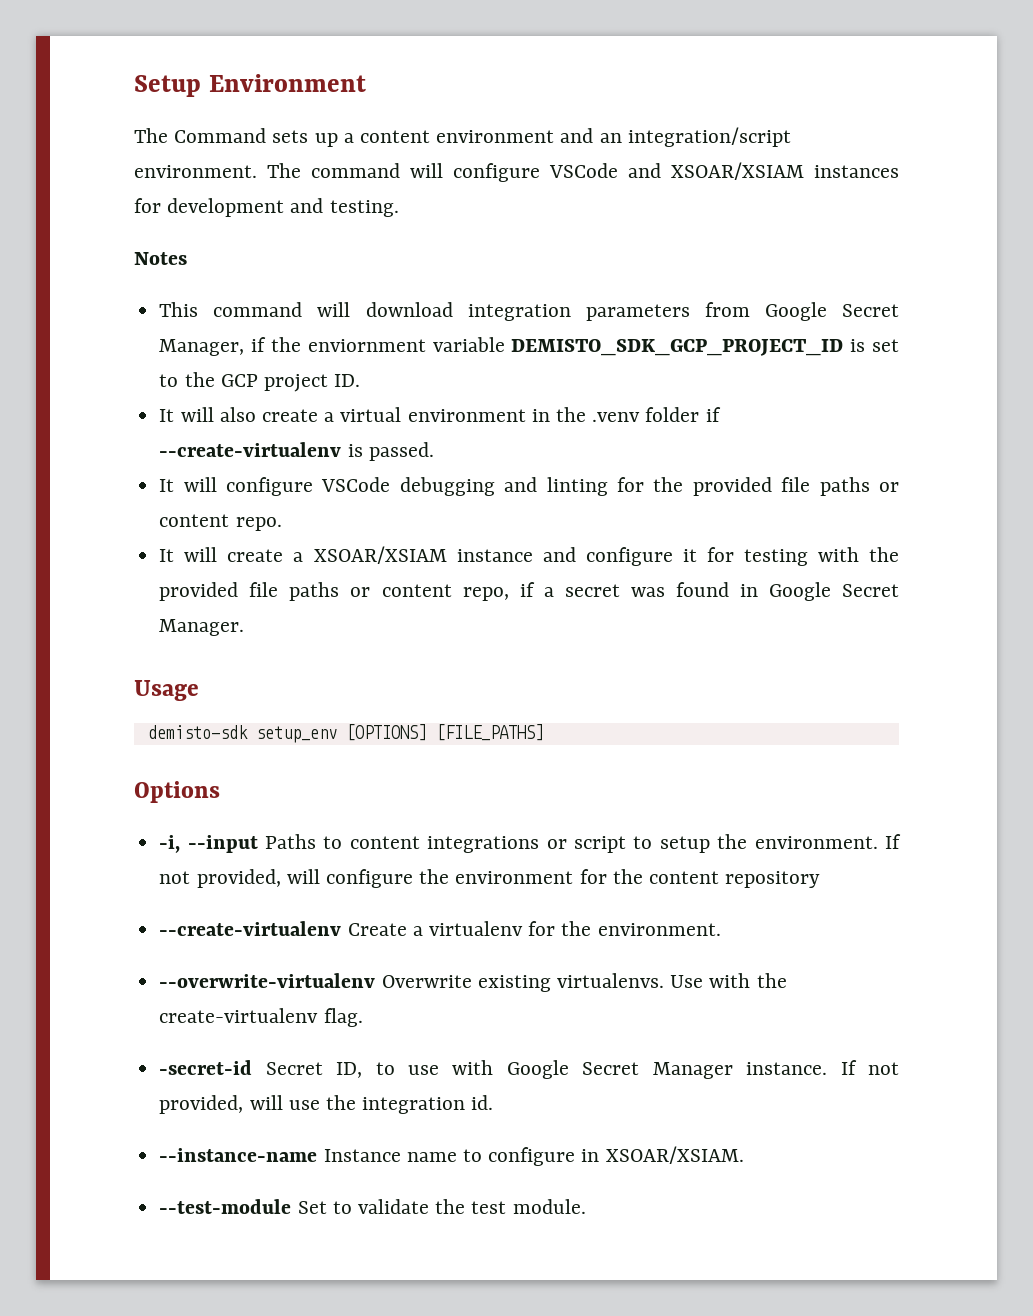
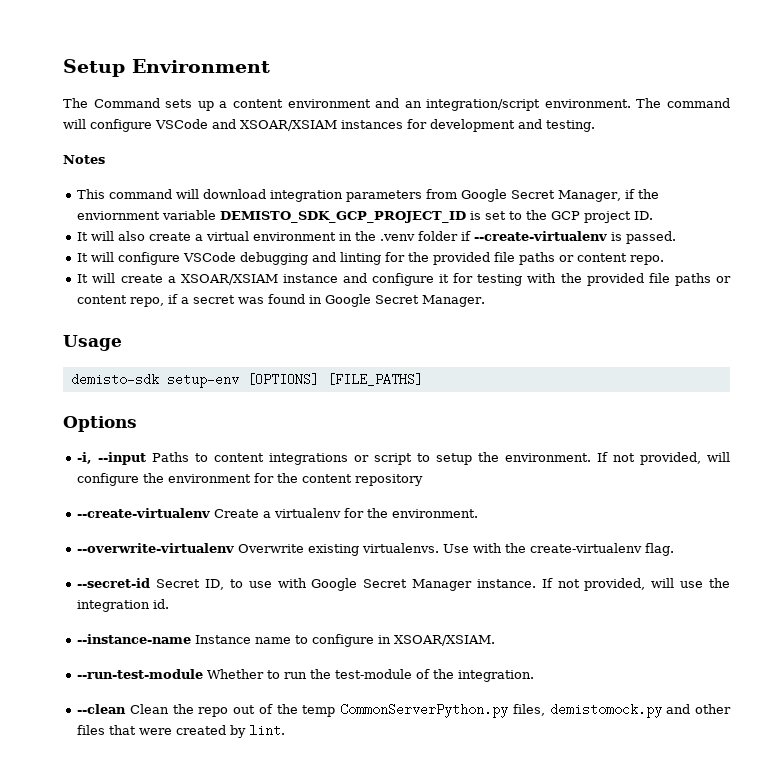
[255,726,337,743] setup_env -> [166,373,239,388] setup-env
[159,1060,253,1075] -secret-id -> [77,578,151,588] --secret-id
[159,1199,586,1214] --test-module Set to validate the test module. -> [77,669,535,682] [77,703,732,718] [77,725,286,738] --run-test-module Whether to run the test-module of the integration. // --clean Clean the repo out of the temp CommonServerPython.py files, demistomock.py and other files that were created by lint.

